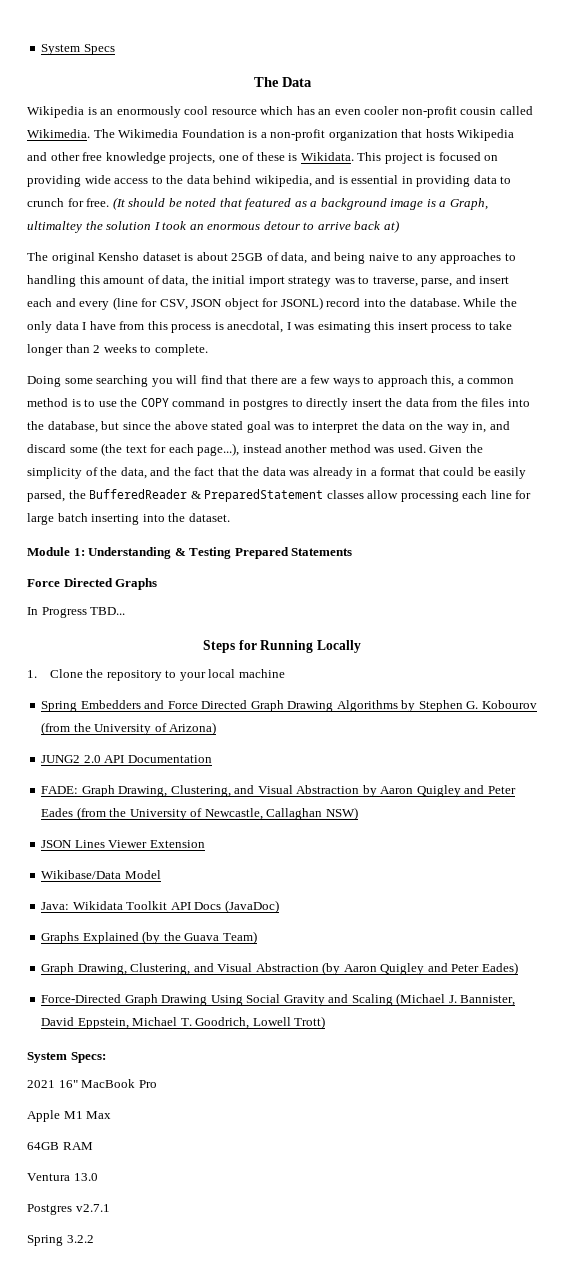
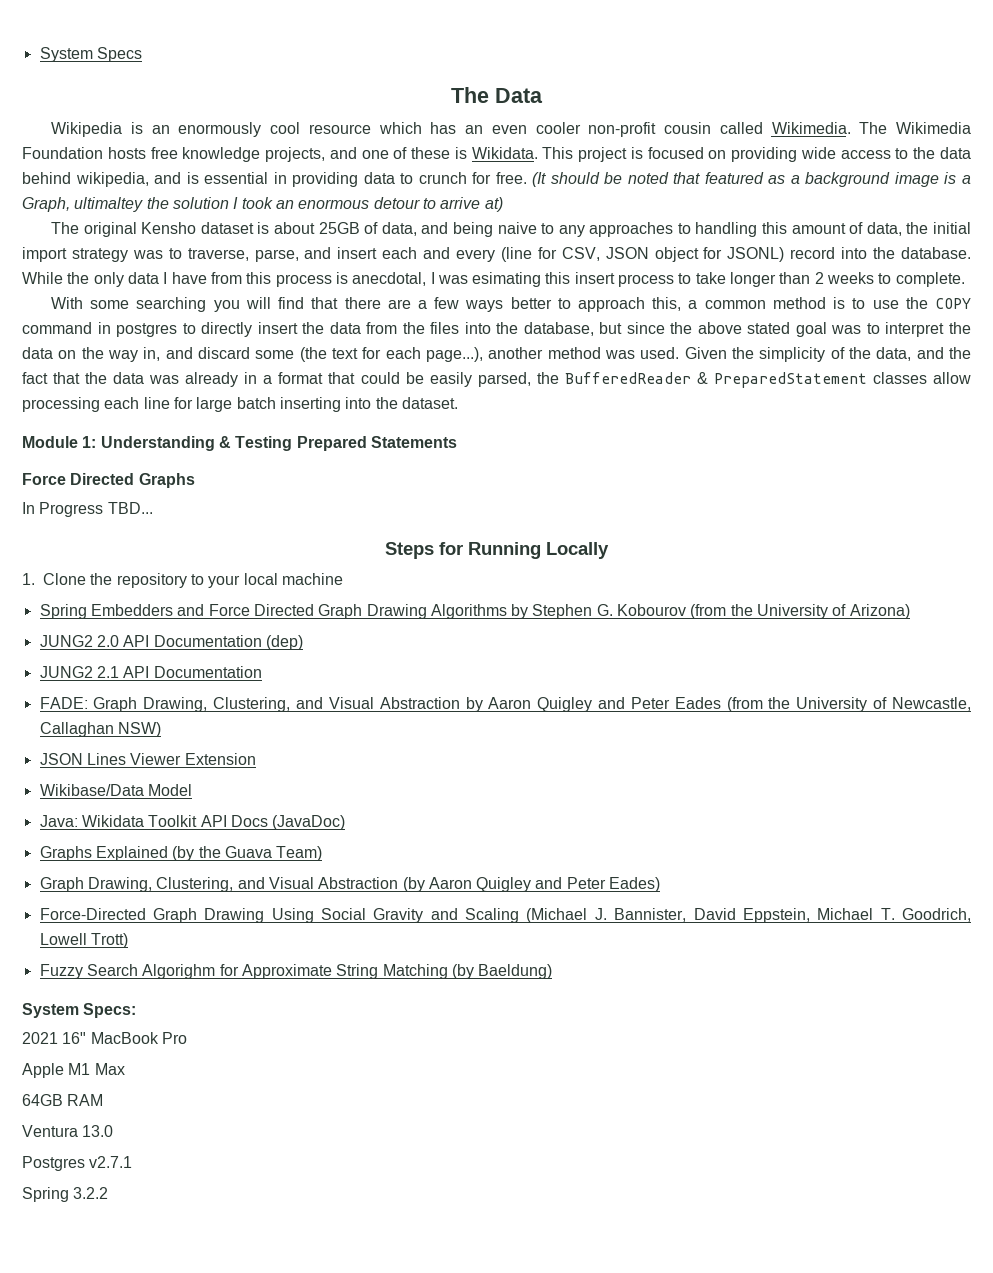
[248,129,515,141] [27,152,80,161] is a non-profit organization that hosts Wikipedia and other -> [107,147,146,159] hosts
(216, 158) none -> [329,147,357,159] and
[354,221,381,230] back -> (481, 203) none
[27,376,61,387] Doing -> [50,297,83,309] With
(360, 382) none -> [510,297,552,309] better
[242,444,282,453] instead -> (483, 354) none
(212, 759) none -> [265,635,303,650] [39,666,262,678] (dep) // JUNG2 2.1 API Documentation
(326, 1022) none -> [39,964,553,979] // Fuzzy Search Algorighm for Approximate String Matching (by Baeldung)

